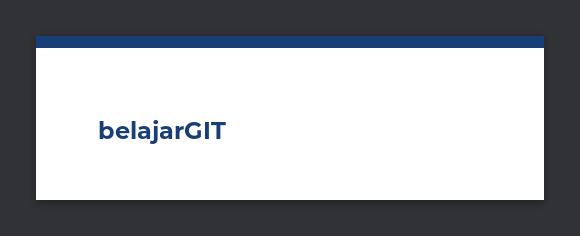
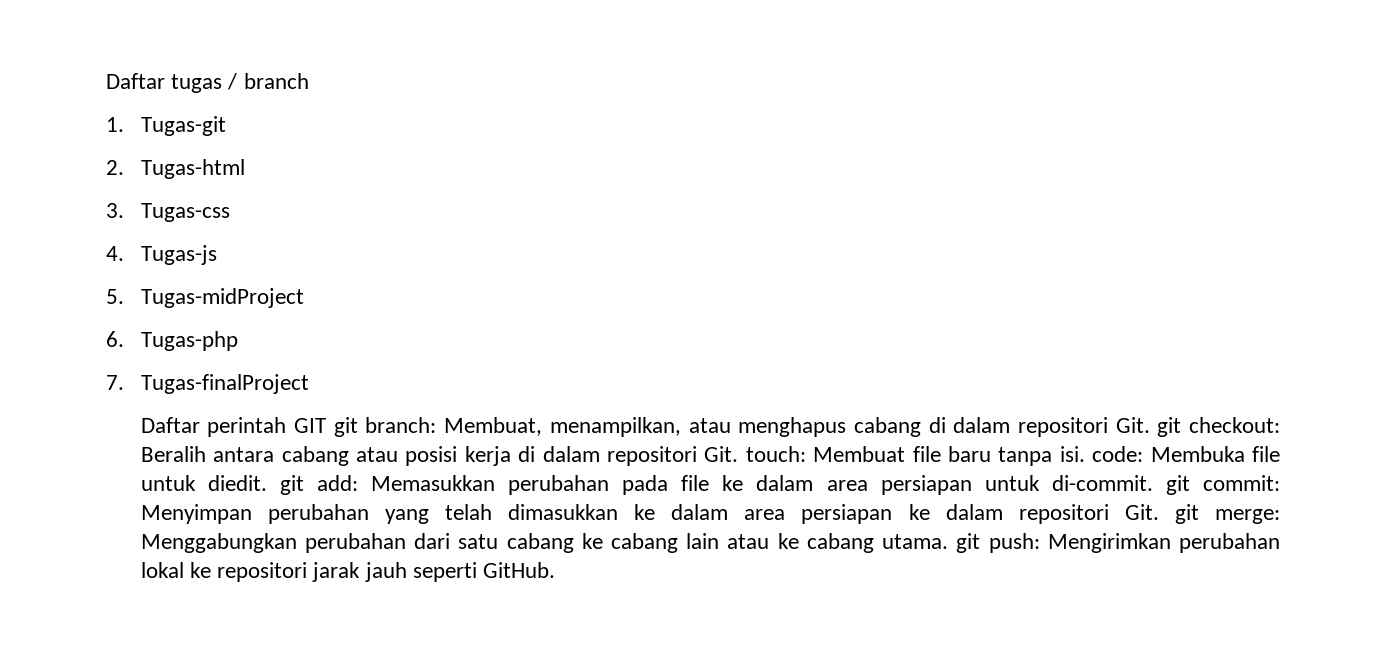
[98,120,226,144] belajarGIT -> [106,73,309,93] [106,116,226,136] [106,159,245,179] [106,203,230,222] [106,245,217,265] [106,288,304,308] [106,331,238,351] [106,374,309,394] [140,417,1280,437] [140,446,1280,466] [140,475,1280,495] [140,504,1280,524] [140,533,1280,553] [140,562,555,582] Daftar tugas / branch // 1. Tugas-git // 2. Tugas-html // 3. Tugas-css // 4. Tugas-js // 5. Tugas-midProject // 6. Tugas-php // 7. Tugas-finalProject // Daftar perintah GIT git branch: Membuat, menampilkan, atau menghapus cabang di dalam repositori Git. git checkout: Beralih antara cabang atau posisi kerja di dalam repositori Git. touch: Membuat file baru tanpa isi. code: Membuka file untuk diedit. git add: Memasukkan perubahan pada file ke dalam area persiapan untuk di-commit. git commit: Menyimpan perubahan yang telah dimasukkan ke dalam area persiapan ke dalam repositori Git. git merge: Menggabungkan perubahan dari satu cabang ke cabang lain atau ke cabang utama. git push: Mengirimkan perubahan lokal ke repositori jarak jauh seperti GitHub.

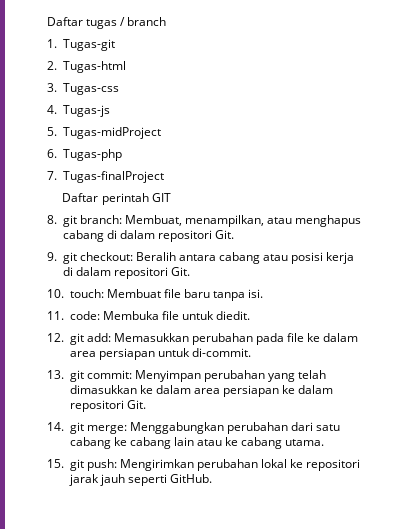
(327, 425) none -> [47,215,57,224] // 8.
(1150, 425) none -> [47,252,57,261] // 9.
(739, 454) none -> [47,289,64,298] // 10.
(1085, 454) none -> [47,311,64,320] // 11.
(267, 483) none -> [47,333,64,342] // 12.
(1153, 483) none -> [47,370,64,379] // 13.
(1159, 512) none -> [47,422,64,431] // 14.
(949, 541) none -> [47,459,64,468] // 15.

